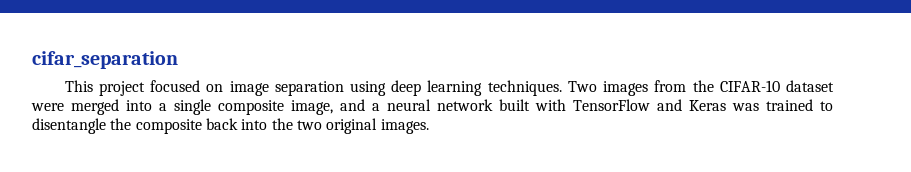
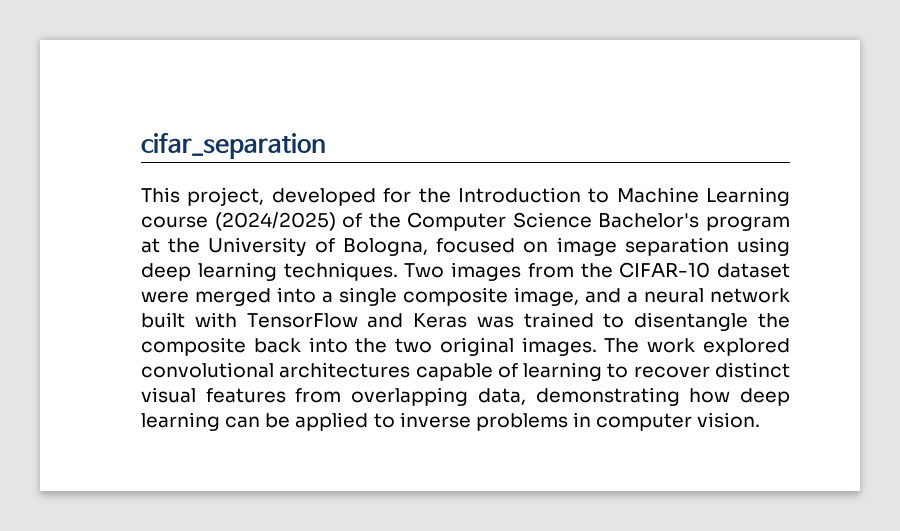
[98,81,145,96] project -> [187,187,790,206] [141,212,790,231] [141,237,428,256] project, developed for the Introduction to Machine Learning course (2024/2025) of the Computer Science Bachelor's program at the University of Bologna,
(429, 126) none -> [604,338,790,356] [141,362,790,381] [141,387,790,406] [141,412,761,431] The work explored convolutional architectures capable of learning to recover distinct visual features from overlapping data, demonstrating how deep learning can be applied to inverse problems in computer vision.

